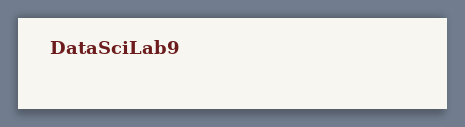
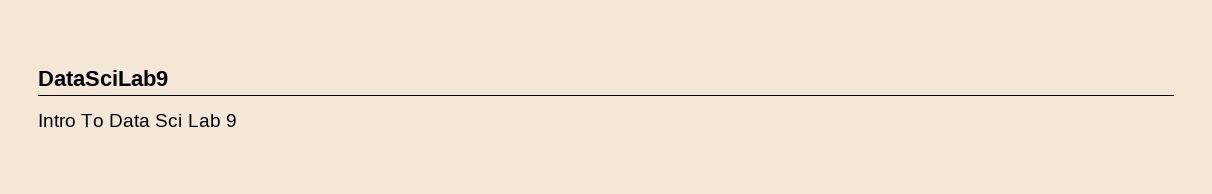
(180, 47) none -> [38,114,237,127] // Intro To Data Sci Lab 9

